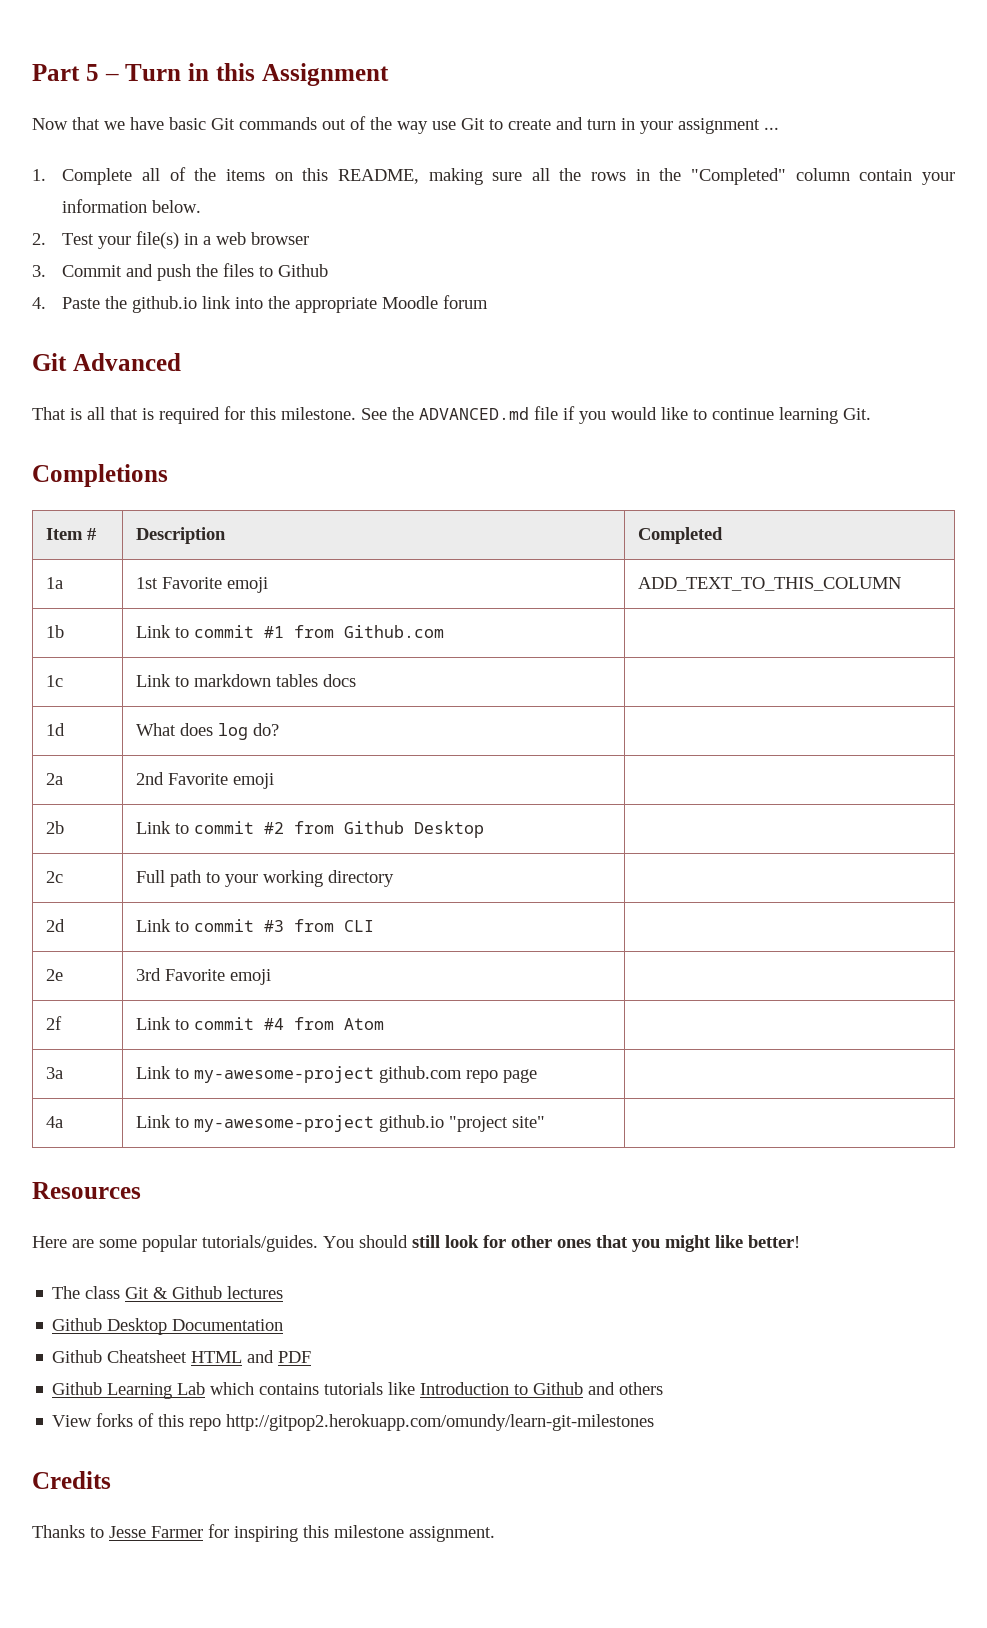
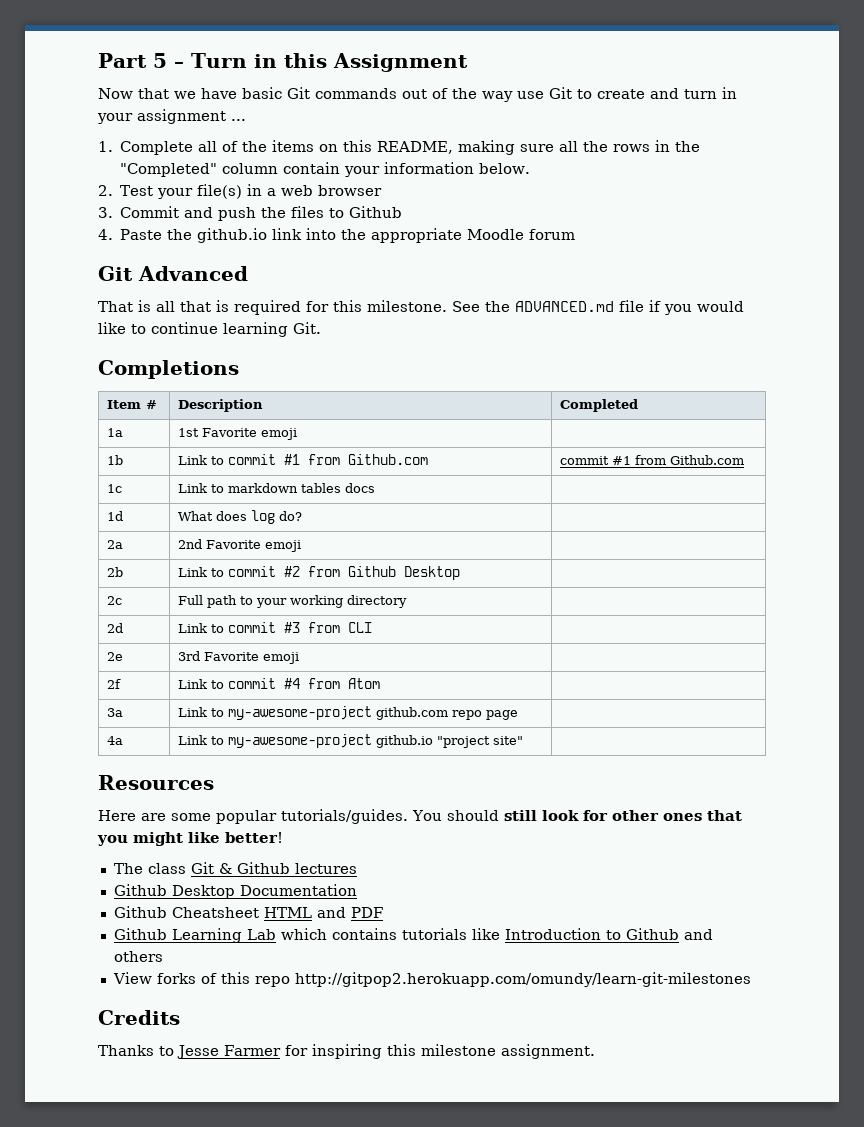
[637,577,901,591] ADD_TEXT_TO_THIS_COLUMN -> (298, 434) none
(444, 631) none -> [560,455,745,465] commit #1 from Github.com

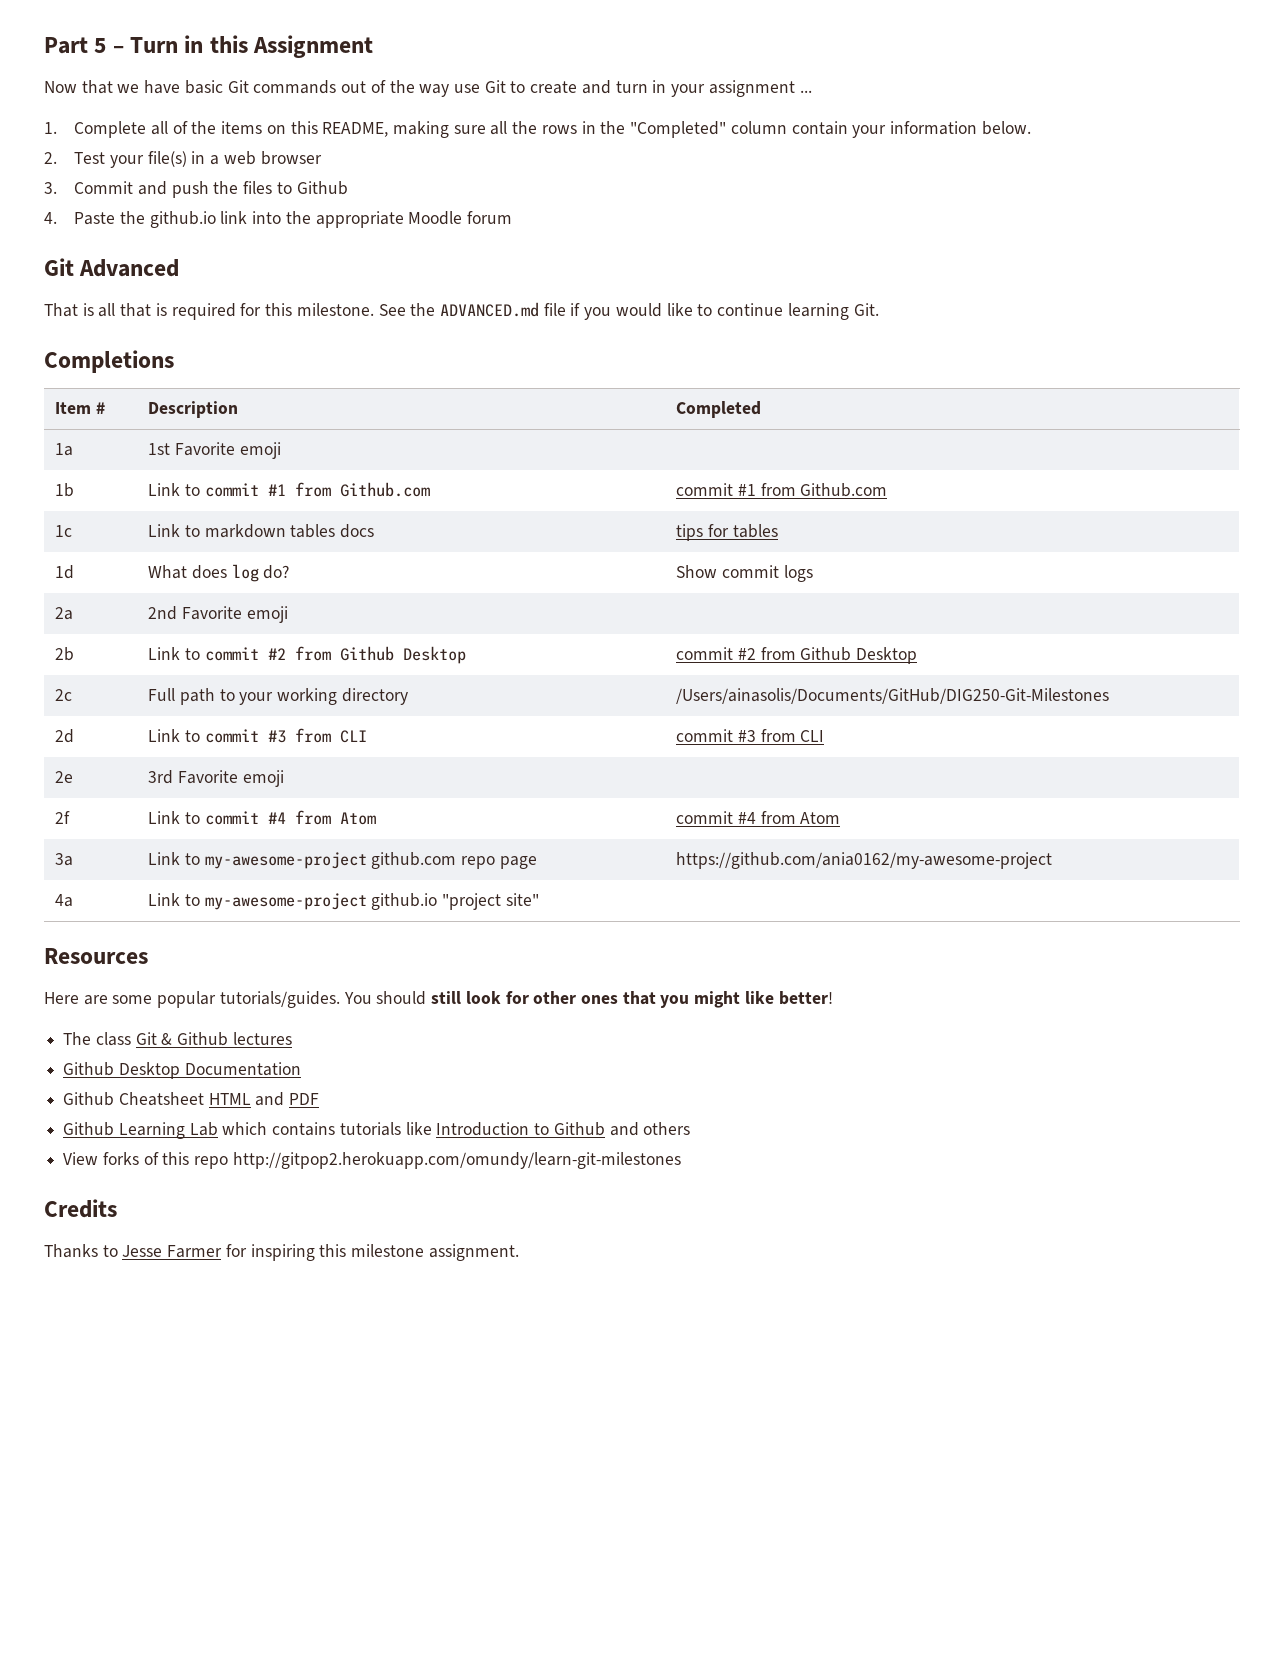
(376, 488) none -> [676,524,778,541] tips for tables
(303, 516) none -> [676,565,813,582] Show commit logs
(461, 573) none -> [676,647,917,664] commit #2 from Github Desktop
(408, 601) none -> [676,688,1110,704] /Users/ainasolis/Documents/GitHub/DIG250-Git-Milestones
(373, 627) none -> [676,729,825,742] commit #3 from CLI
(381, 683) none -> [676,811,841,824] commit #4 from Atom
(519, 715) none -> [676,852,1053,869] https://github.com/ania0162/my-awesome-project

